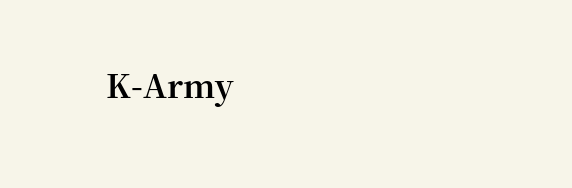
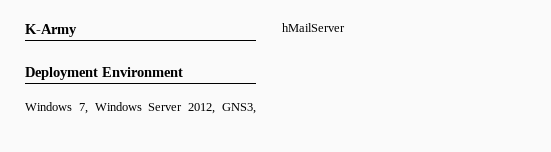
(234, 90) none -> [25,67,183,80] [25,102,256,114] [282,23,345,32] // Deployment Environment // Windows 7, Windows Server 2012, GNS3, hMailServer

